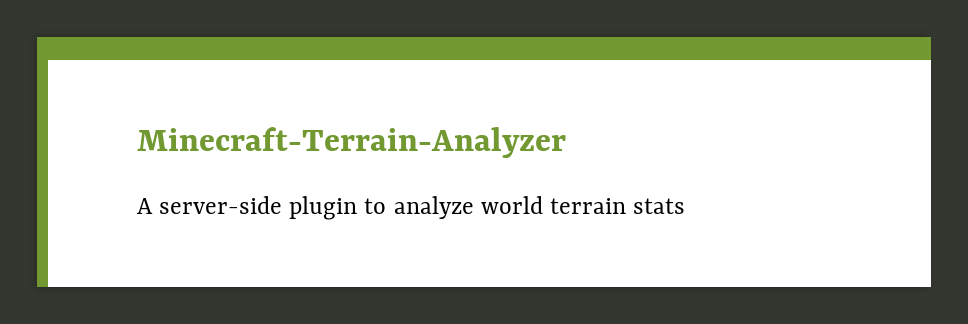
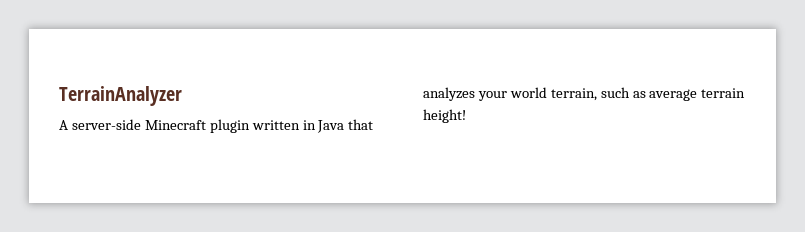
[137,127,566,158] Minecraft-Terrain-Analyzer -> [59,86,182,106] TerrainAnalyzer
[289,196,686,220] plugin to analyze world terrain stats -> [144,119,374,133] [423,87,746,101] [423,109,466,123] Minecraft plugin written in Java that analyzes your world terrain, such as average terrain height!

